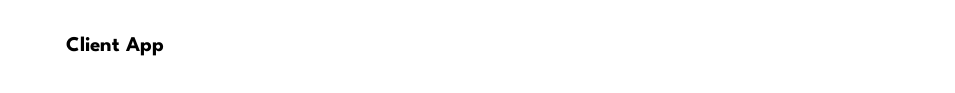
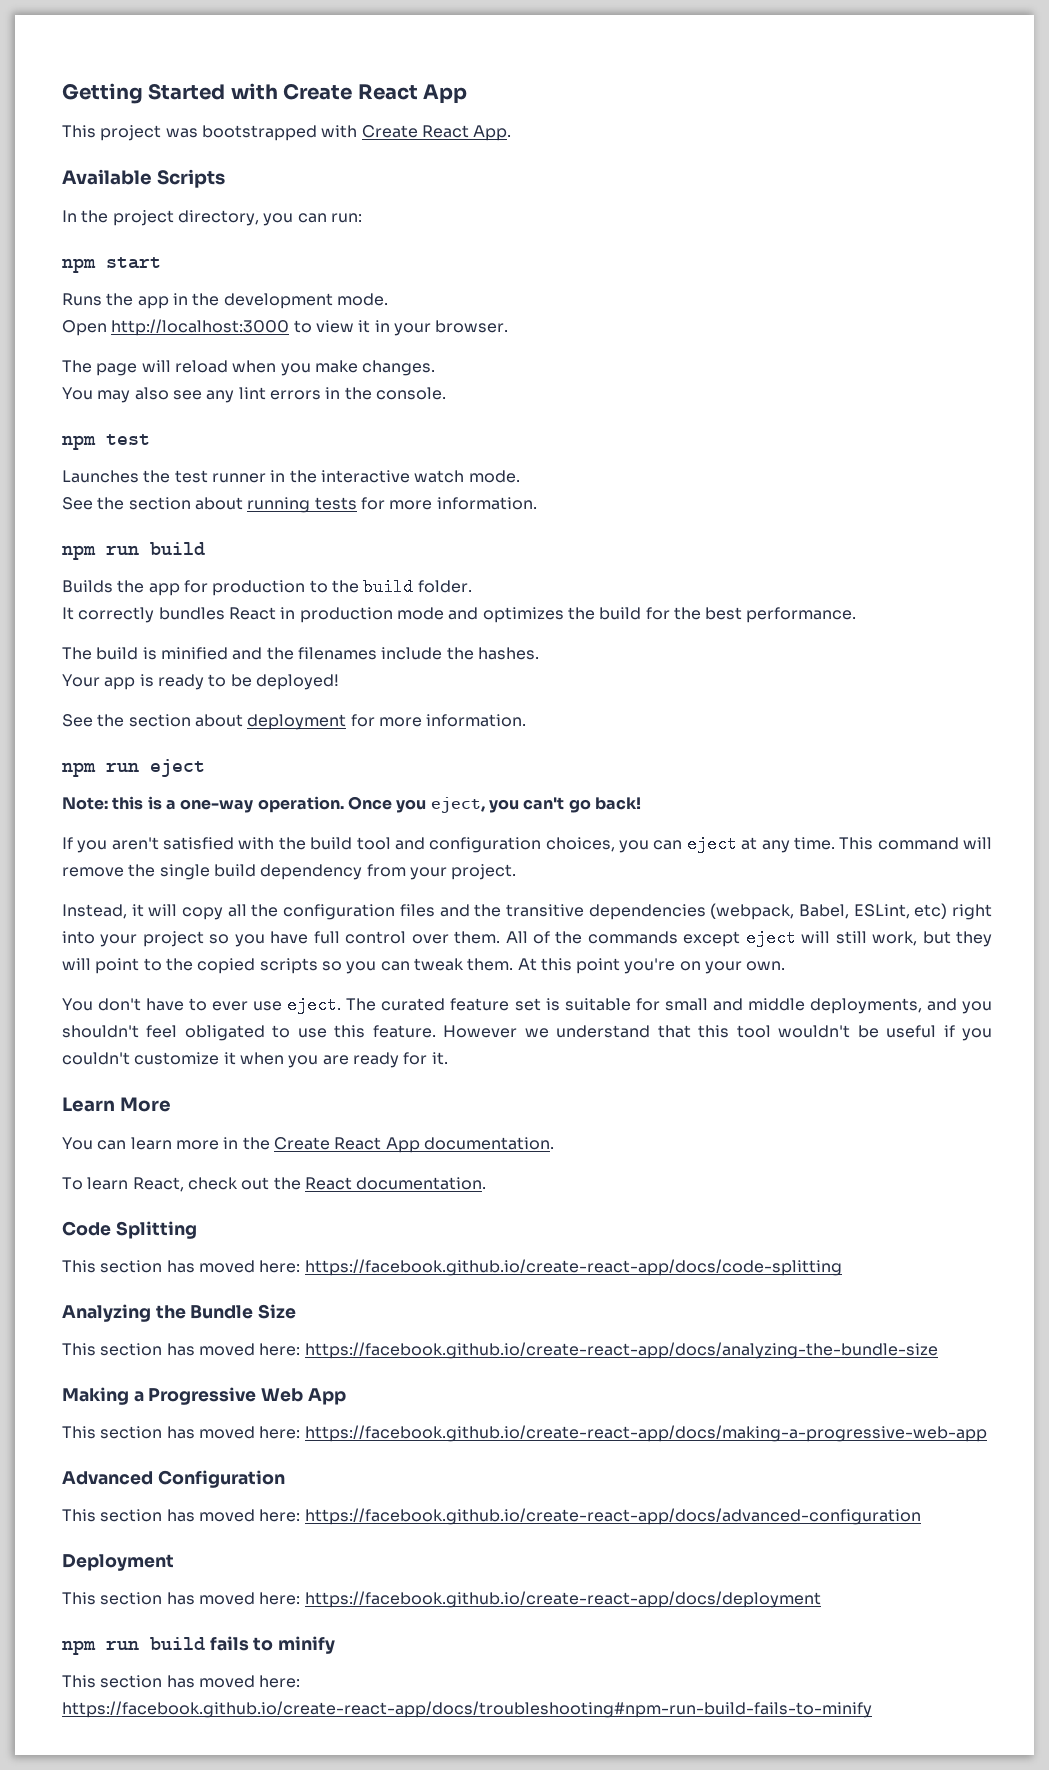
[66,36,164,56] Client App -> [62,83,467,104] [62,125,512,141] [62,169,225,188] [62,210,362,226] [62,257,161,273] [62,293,388,309] [62,319,509,336] [62,360,436,376] [62,387,446,403] [62,434,150,450] [62,470,520,483] [62,497,537,513] [62,542,205,560] [62,578,472,596] [62,607,857,623] [62,647,539,660] [62,674,339,690] [62,714,527,730] [62,759,205,777] [62,796,641,813] [62,835,992,853] [62,864,517,880] [62,903,992,920] [62,929,993,947] [62,958,786,974] [62,996,993,1014] [62,1025,993,1041] [62,1052,448,1068] [62,1097,171,1112] [62,1137,554,1153] [62,1177,487,1192] [62,1221,197,1239] [62,1259,842,1276] [62,1304,297,1322] [62,1342,938,1359] [62,1387,346,1405] [62,1425,987,1442] [62,1470,285,1488] [62,1508,921,1525] [62,1554,174,1571] [62,1591,821,1608] [62,1636,336,1655] [62,1675,301,1688] [62,1701,872,1718] Getting Started with Create React App // This project was bootstrapped with Create React App. // Available Scripts // In the project directory, you can run: // npm start // Runs the app in the development mode. // Open http://localhost:3000 to view it in your browser. // The page will reload when you make changes. // You may also see any lint errors in the console. // npm test // Launches the test runner in the interactive watch mode. // See the section about running tests for more information. // npm run build // Builds the app for production to the build folder. // It correctly bundles React in production mode and optimizes the build for the best performance. // The build is minified and the filenames include the hashes. // Your app is ready to be deployed! // See the section about deployment for more information. // npm run eject // Note: this is a one-way operation. Once you eject, you can't go back! // If you aren't satisfied with the build tool and configuration choices, you can eject at any time. This command will remove the single build dependency from your project. // Instead, it will copy all the configuration files and the transitive dependencies (webpack, Babel, ESLint, etc) right into your project so you have full control over them. All of the commands except eject will still work, but they will point to the copied scripts so you can tweak them. At this point you're on your own. // You don't have to ever use eject. The curated feature set is suitable for small and middle deployments, and you shouldn't feel obligated to use this feature. However we understand that this tool wouldn't be useful if you couldn't customize it when you are ready for it. // Learn More // You can learn more in the Create React App documentation. // To learn React, check out the React documentation. // Code Splitting // This section has moved here: https://facebook.github.io/create-react-app/docs/code-splitting // Analyzing the Bundle Size // This section has moved here: https://facebook.github.io/create-react-app/docs/analyzing-the-bundle-size // Making a Progressive Web App // This section has moved here: https://facebook.github.io/create-react-app/docs/making-a-progressive-web-app // Advanced Configuration // This section has moved here: https://facebook.github.io/create-react-app/docs/advanced-configuration // Deployment // This section has moved here: https://facebook.github.io/create-react-app/docs/deployment // npm run build fails to minify // This section has moved here: https://facebook.github.io/create-react-app/docs/troubleshooting#npm-run-build-fails-to-minify

